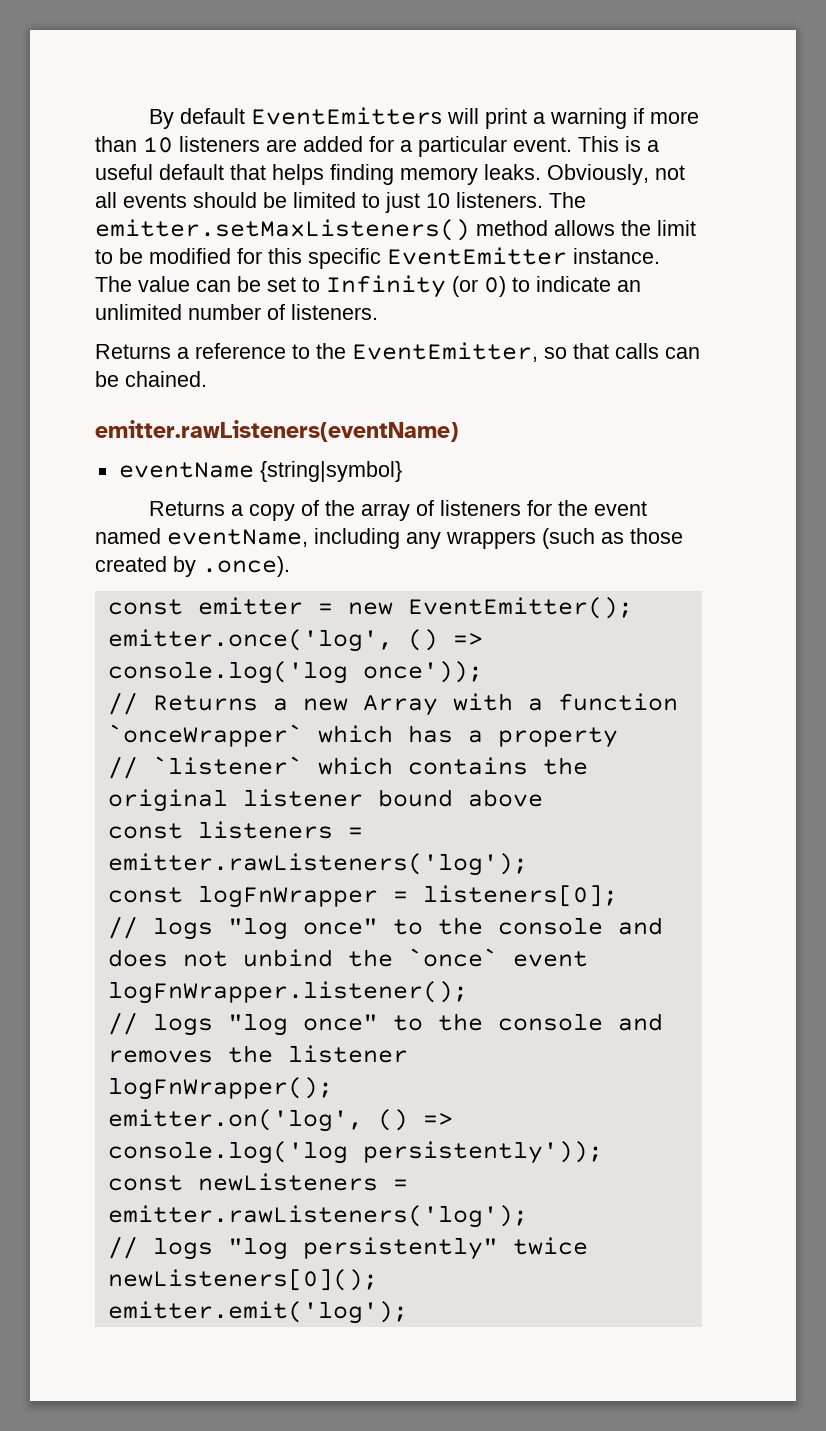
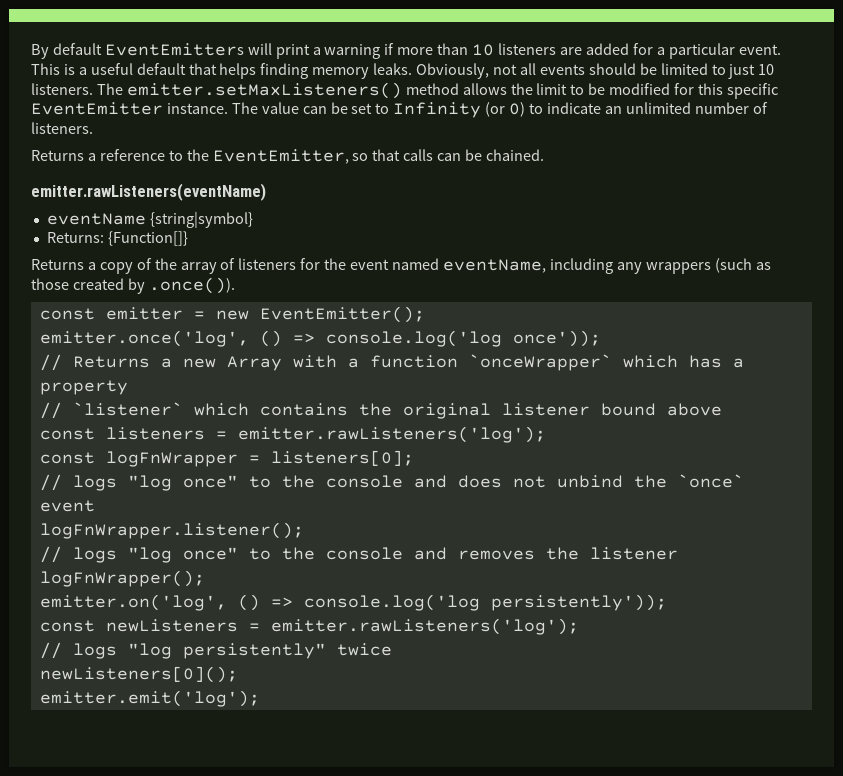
(402, 471) none -> [46,231,188,246] // Returns: {Function[]}
[202,556,290,577] .once). -> [148,277,235,294] .once()).

